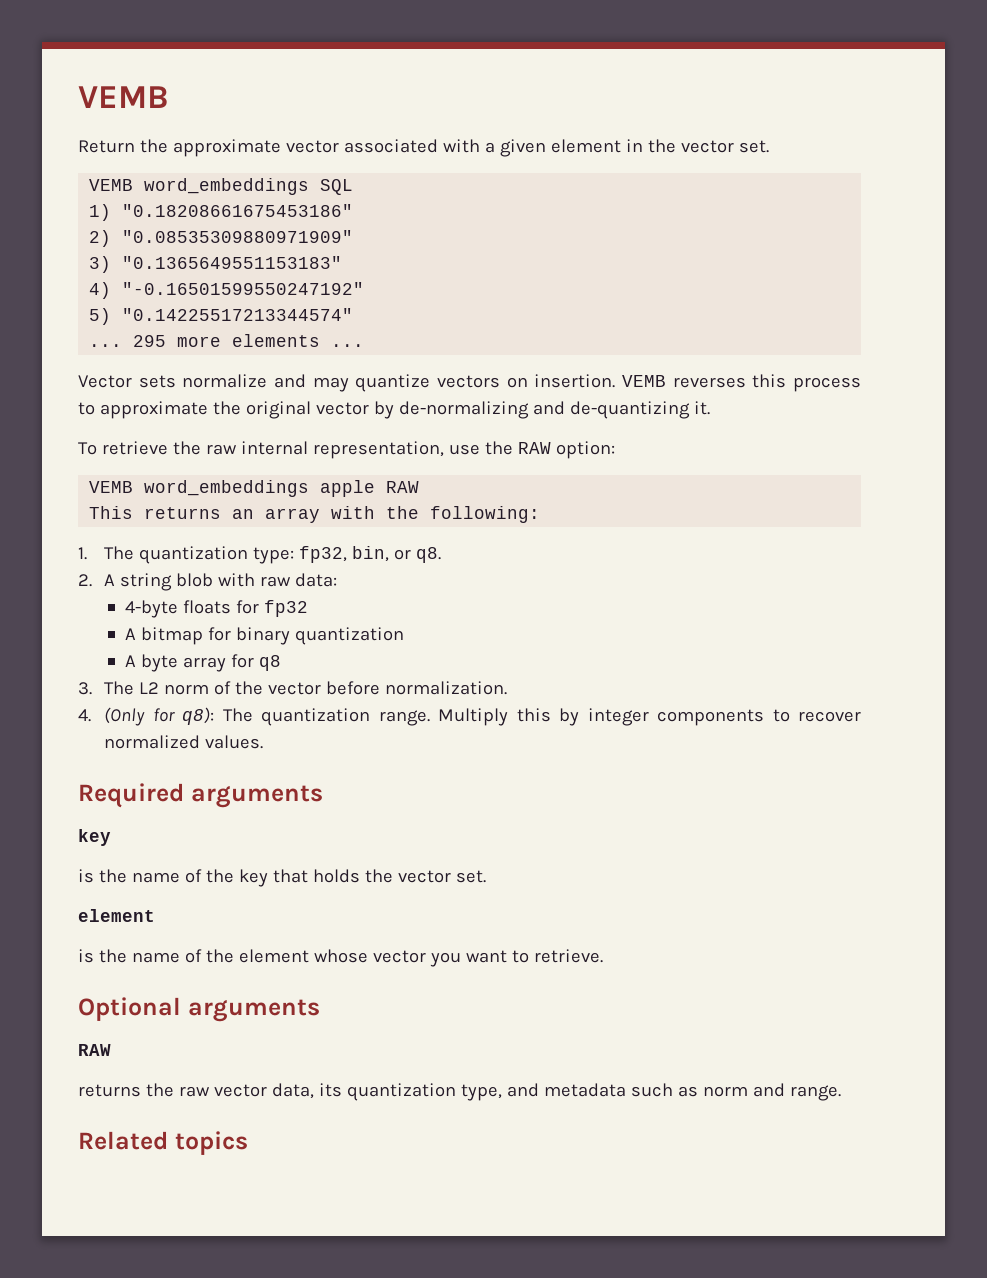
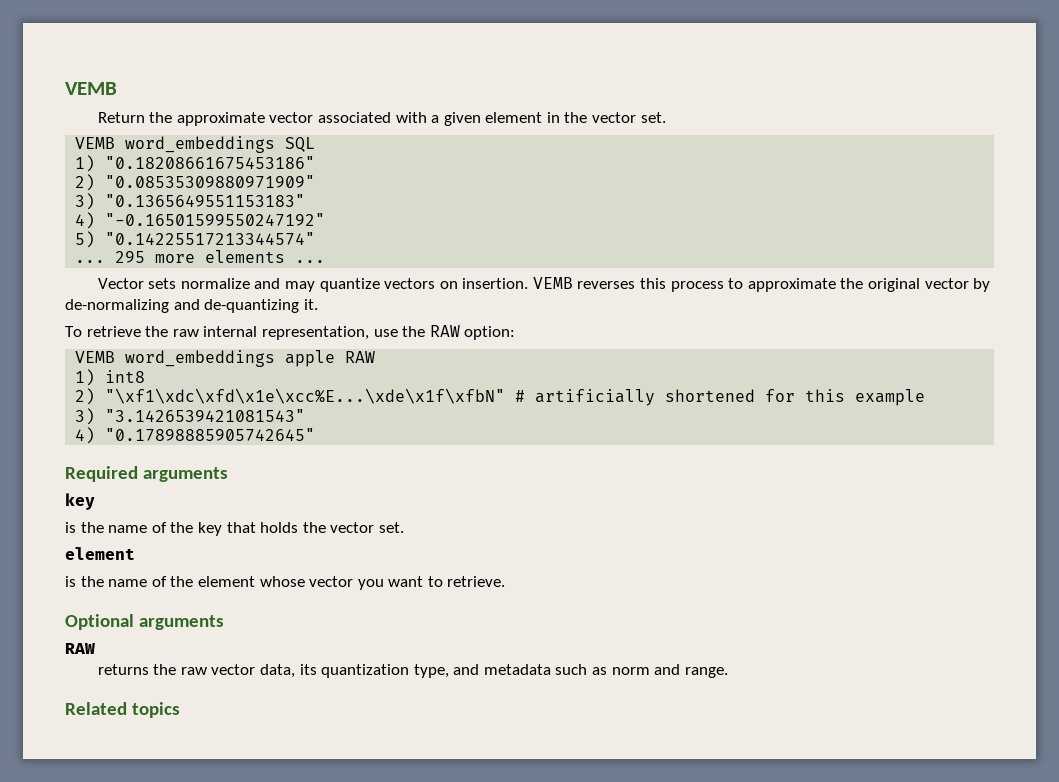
[89,506,541,523] [78,546,442,564] [78,573,338,591] [124,600,308,618] [124,627,404,645] [124,654,281,672] [78,681,508,695] [78,707,861,726] [104,735,264,749] This returns an array with the following: // 1. The quantization type: fp32, bin, or q8. // 2. A string blob with raw data: // 4-byte floats for fp32 // A bitmap for binary quantization // A byte array for q8 // 3. The L2 norm of the vector before normalization. // 4. (Only for q8): The quantization range. Multiply this by integer components to recover normalized values. -> [75,369,146,386] [75,388,926,406] [75,408,306,425] [75,427,316,444] 1) int8 // 2) "\xf1\xdc\xfd\x1e\xcc%E...\xde\x1f\xfbN" # artificially shortened for this example // 3) "3.1426539421081543" // 4) "0.17898885905742645"

